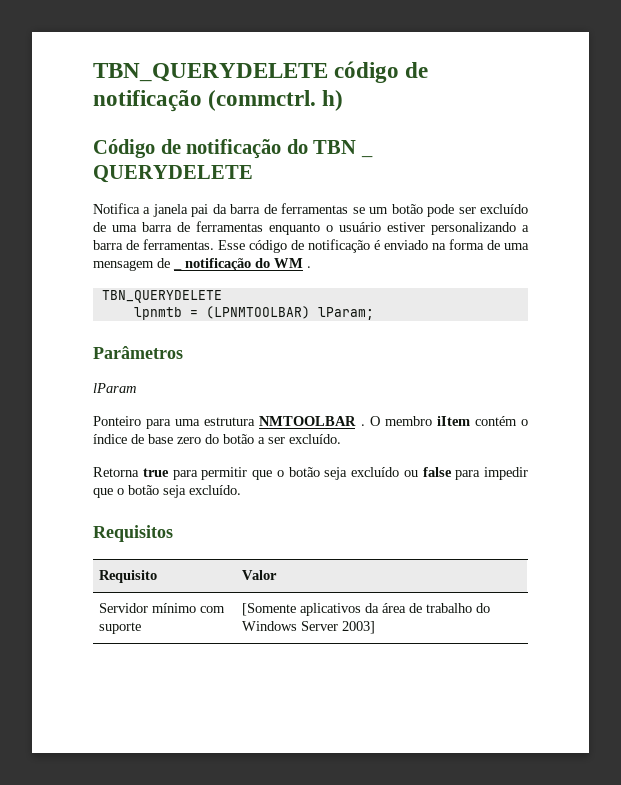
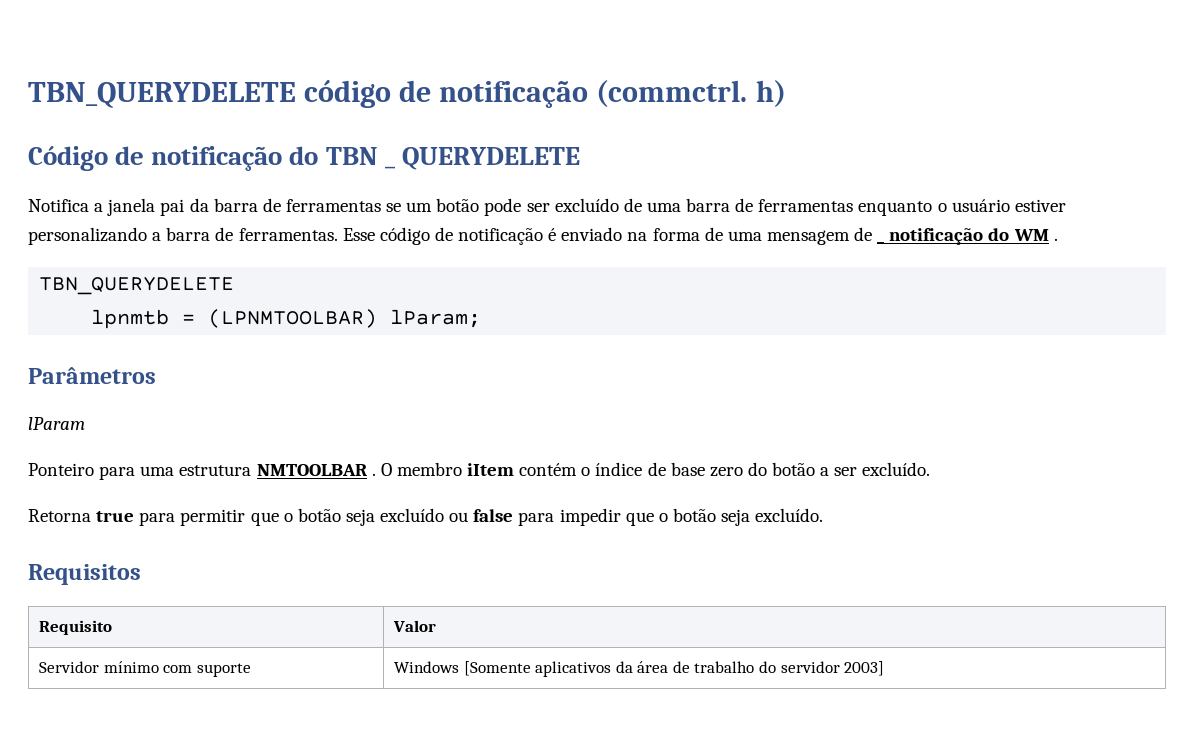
(142, 628) none -> [393,661,459,673] Windows
[242,621,339,631] Windows Server -> [780,661,840,673] servidor

